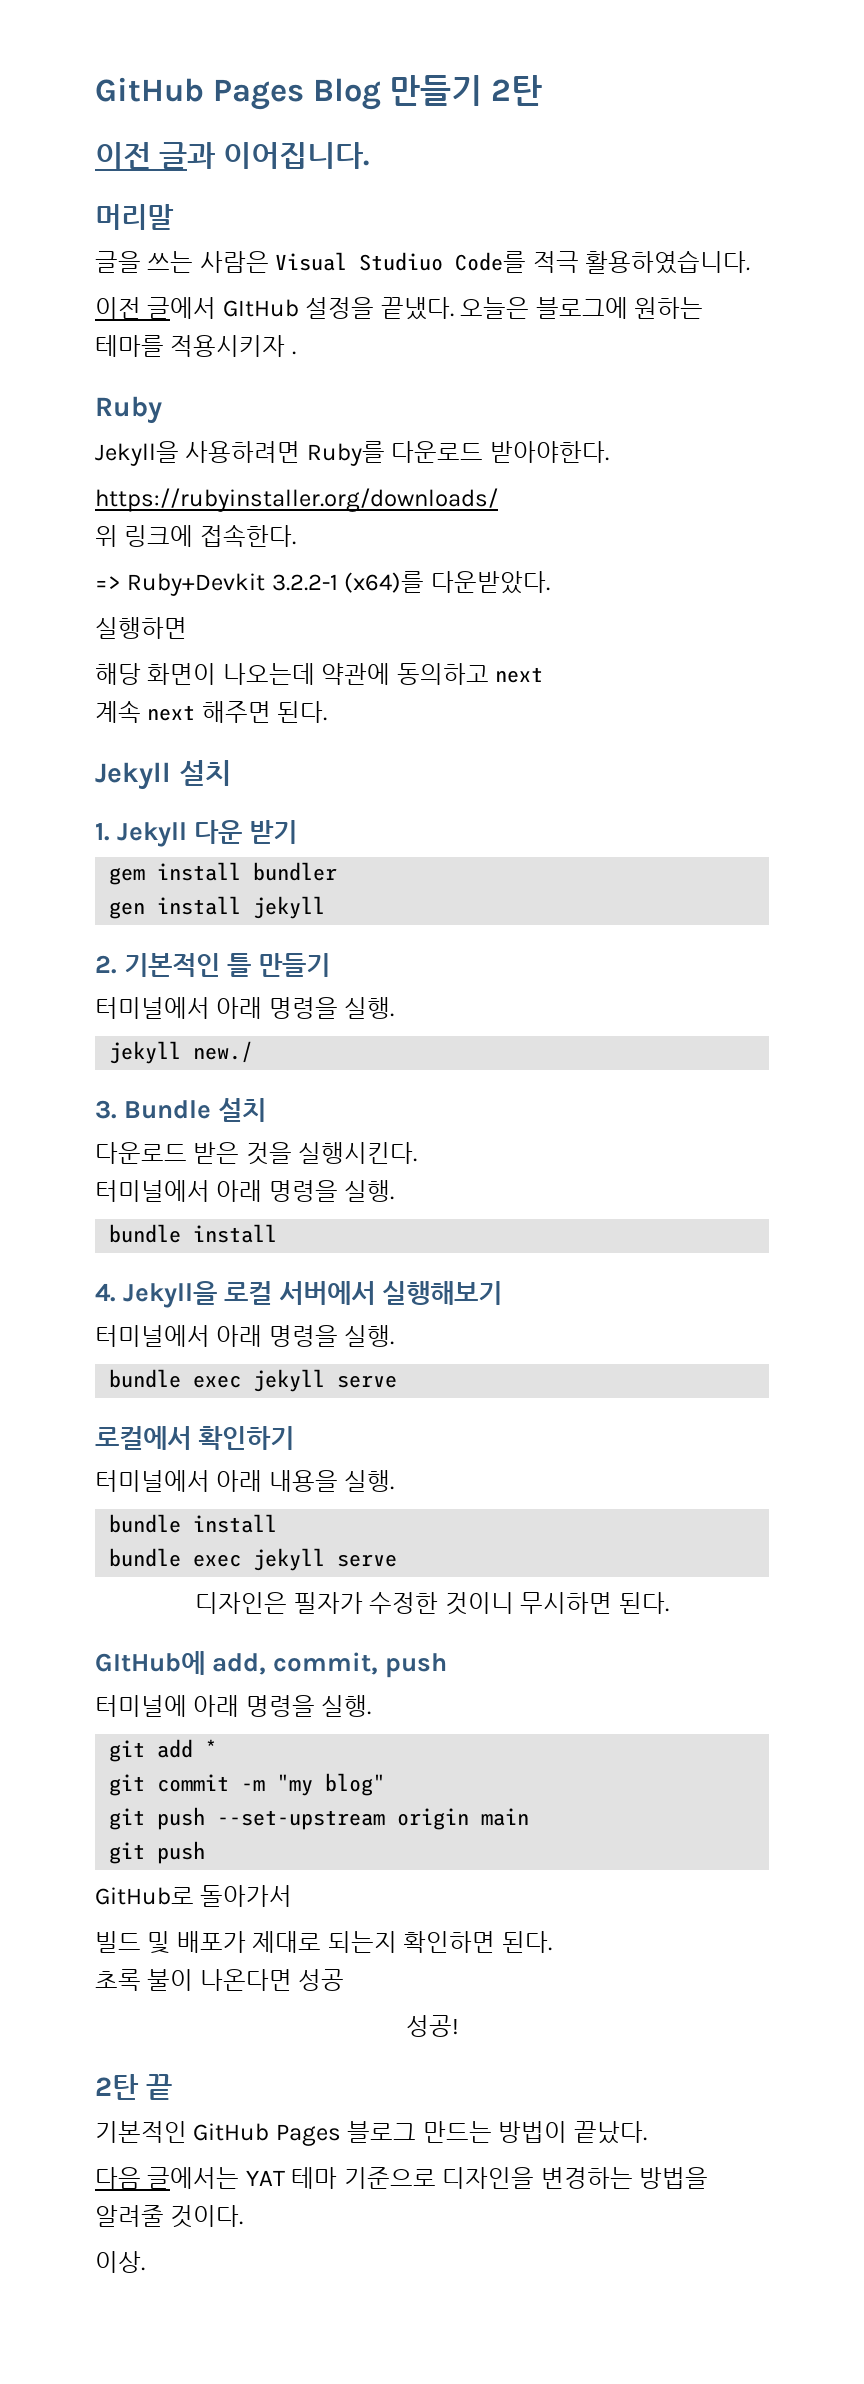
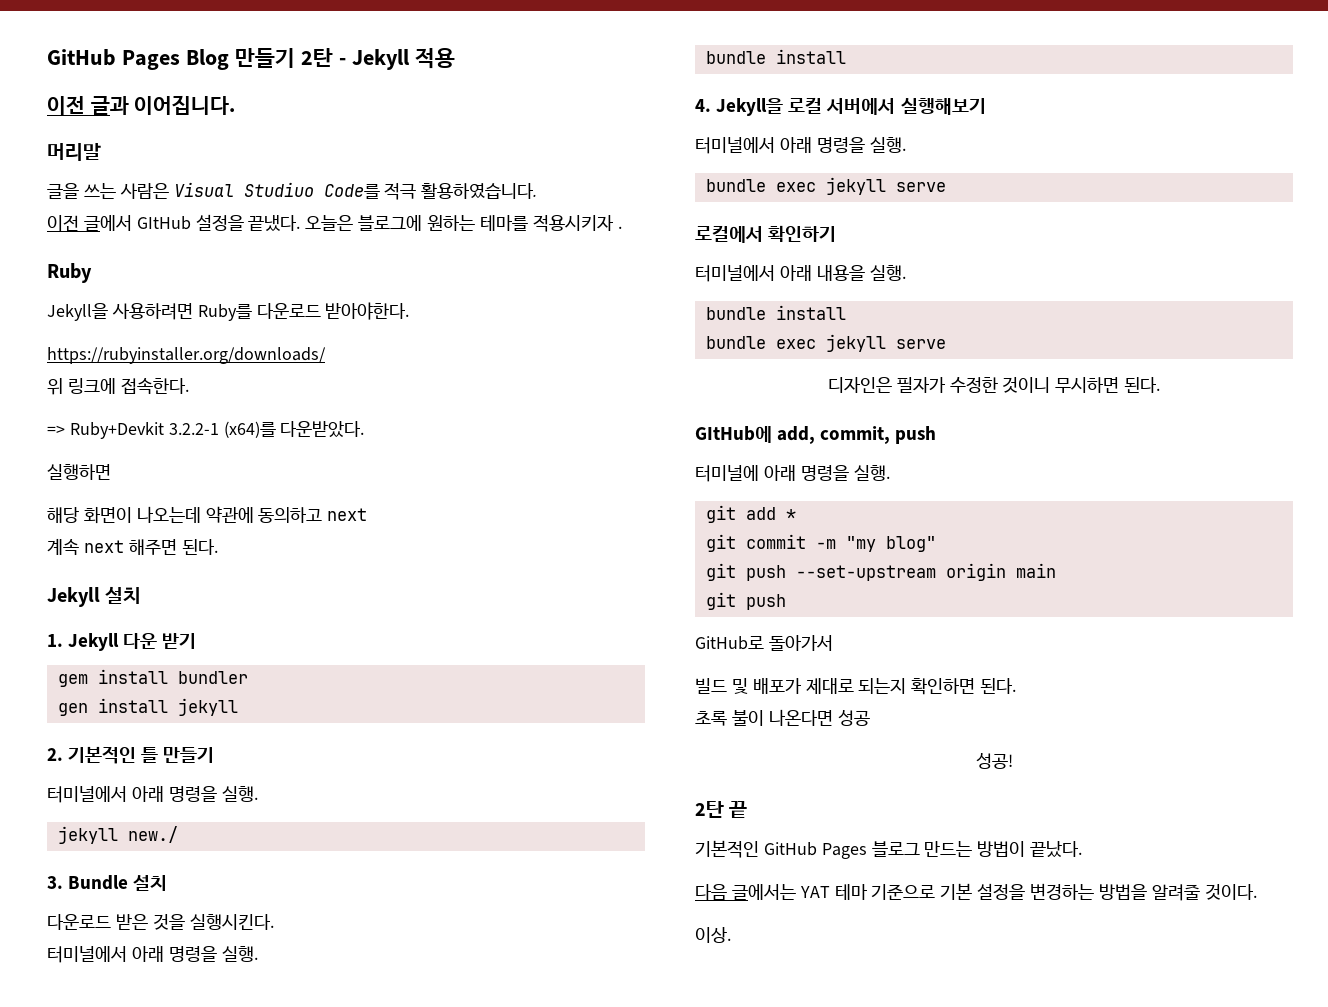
(543, 90) none -> [338,48,455,70] - Jekyll 적용
[442,2167,535,2189] 디자인을 -> [940,883,1026,900] 기본 설정을

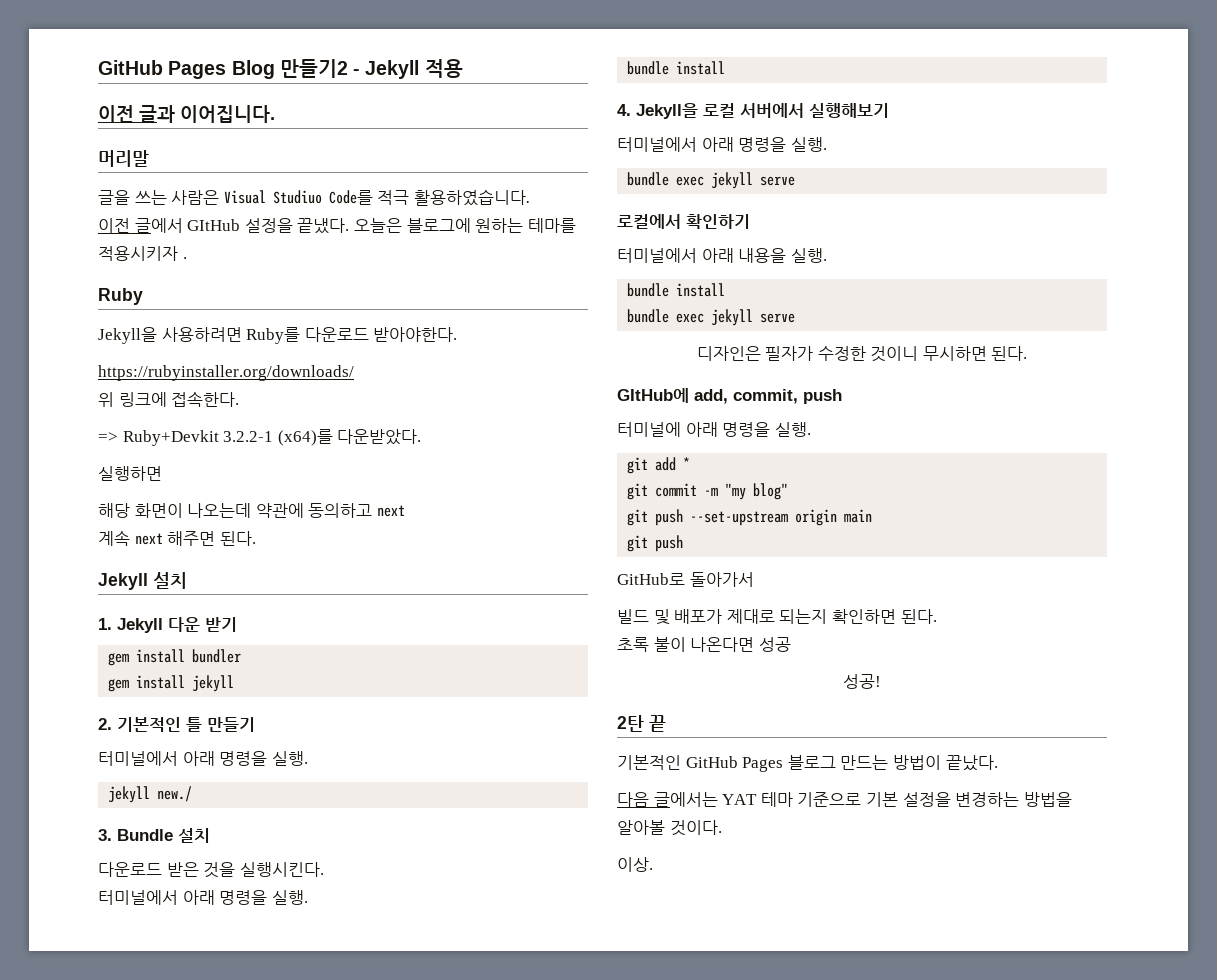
[234,48,333,68] 만들기 2탄 -> [279,59,348,78] 만들기2
[57,703,88,716] gen -> [108,679,130,692] gem
[1151,884,1200,901] 알려줄 -> [617,820,665,835] 알아볼

